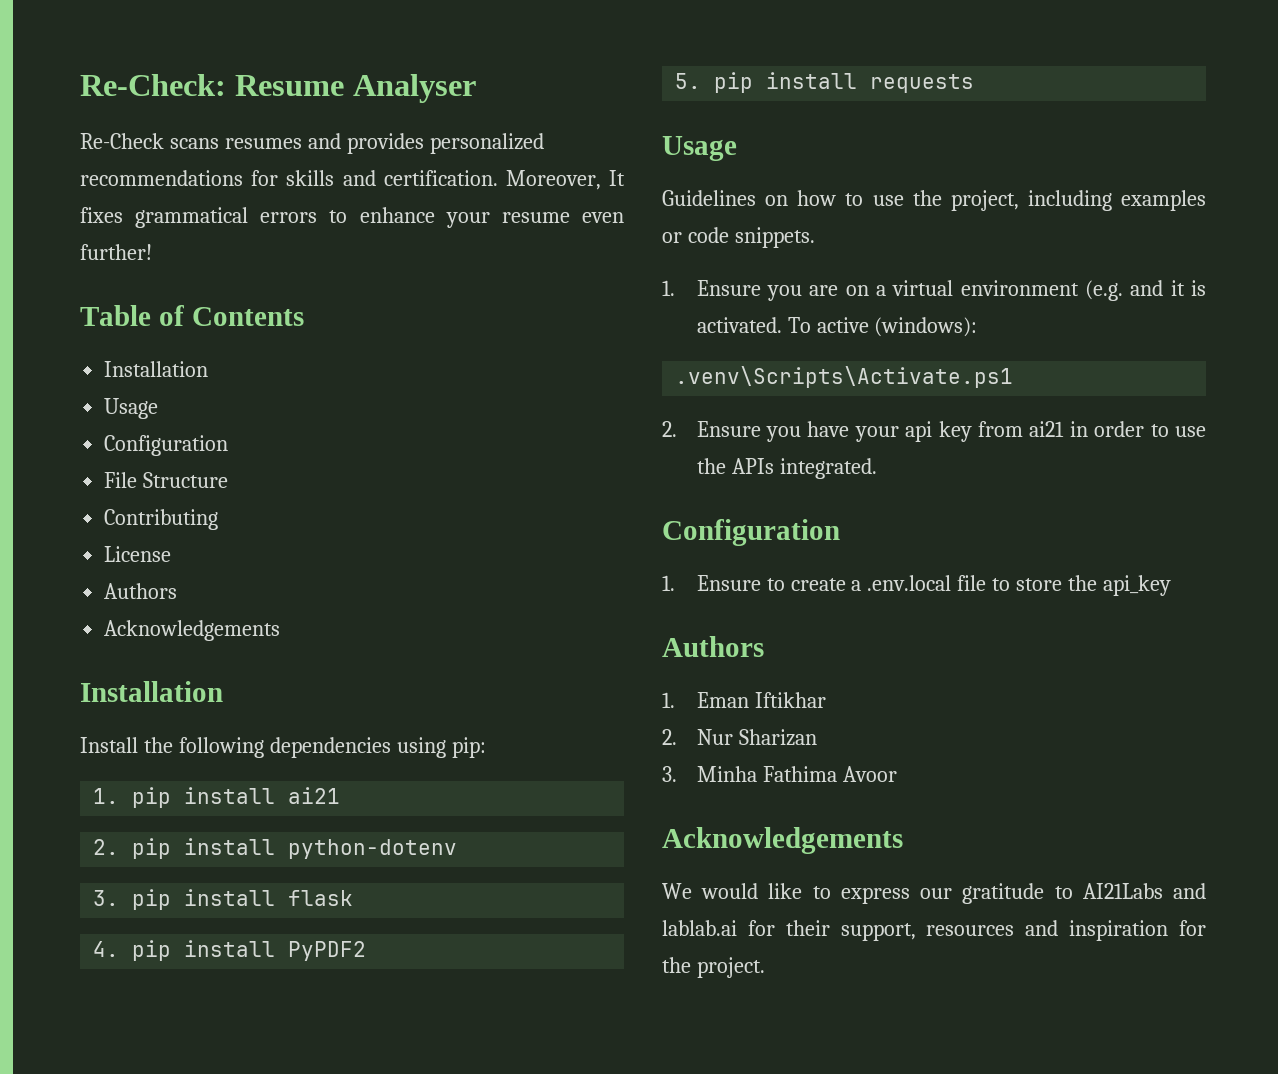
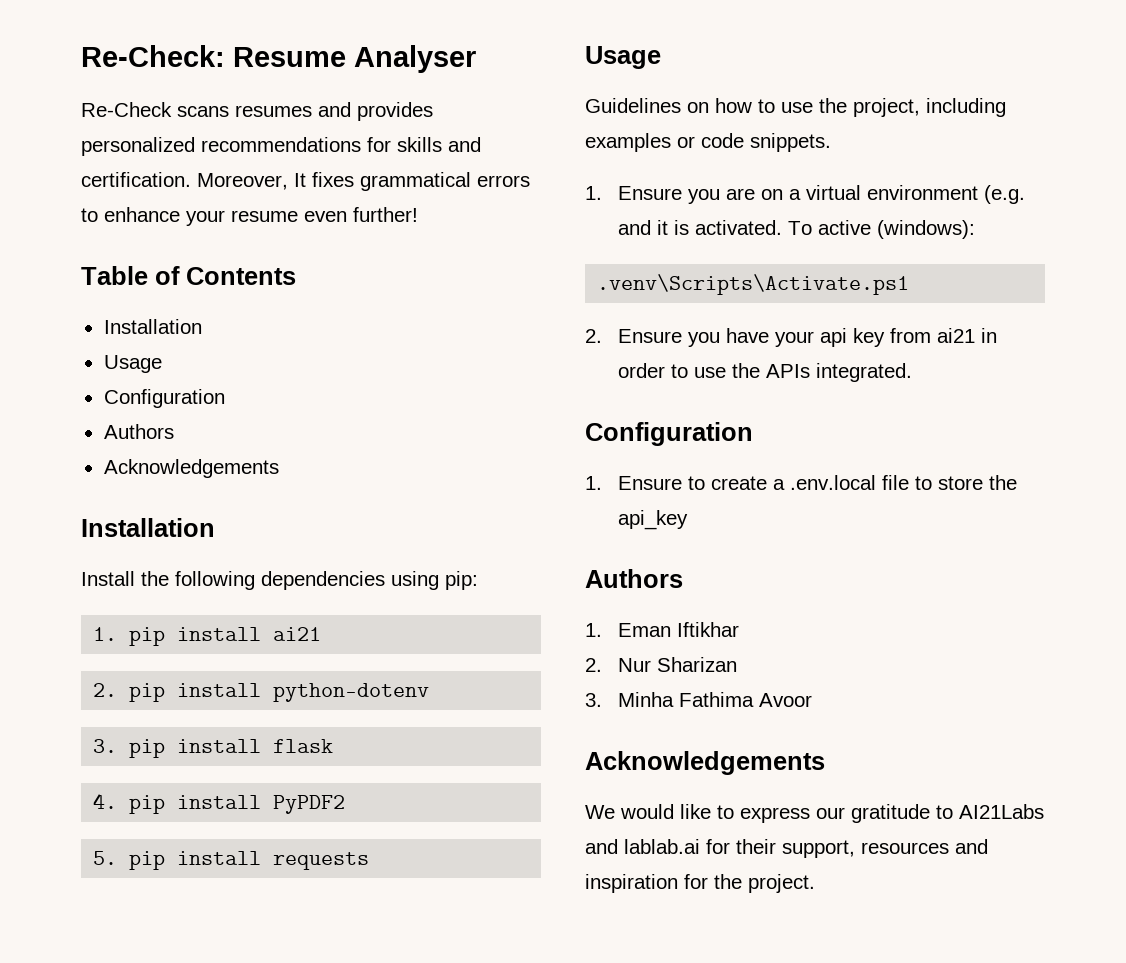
[104,472,229,488] [104,509,219,530] [104,546,172,562] // File Structure // Contributing // License -> (225, 398) none

